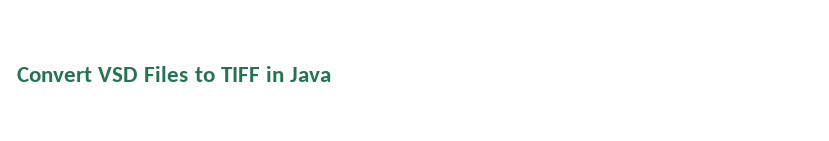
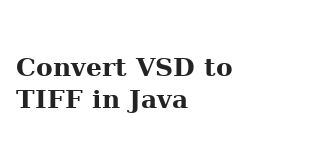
[144,66,189,82] Files -> (195, 67) none

